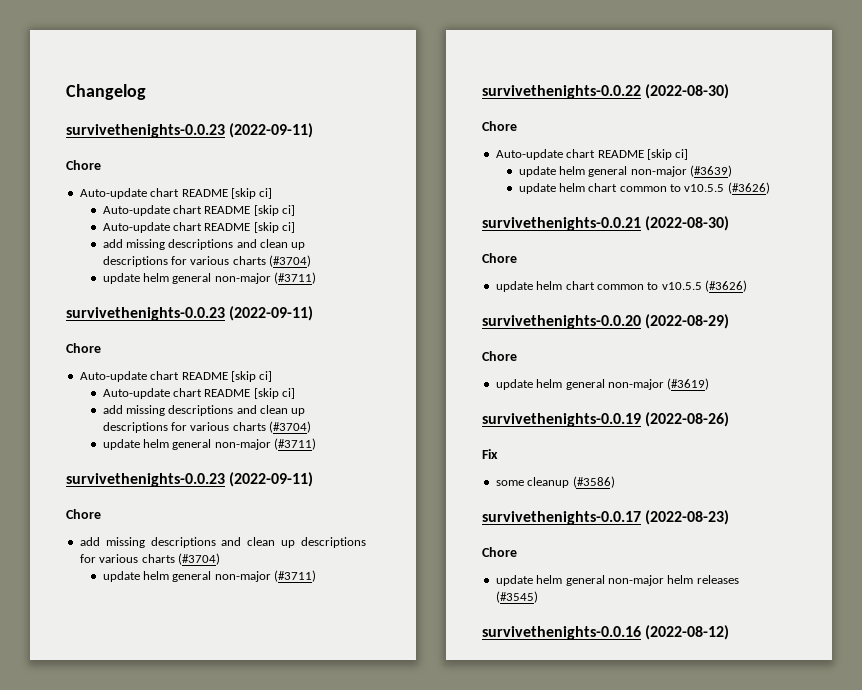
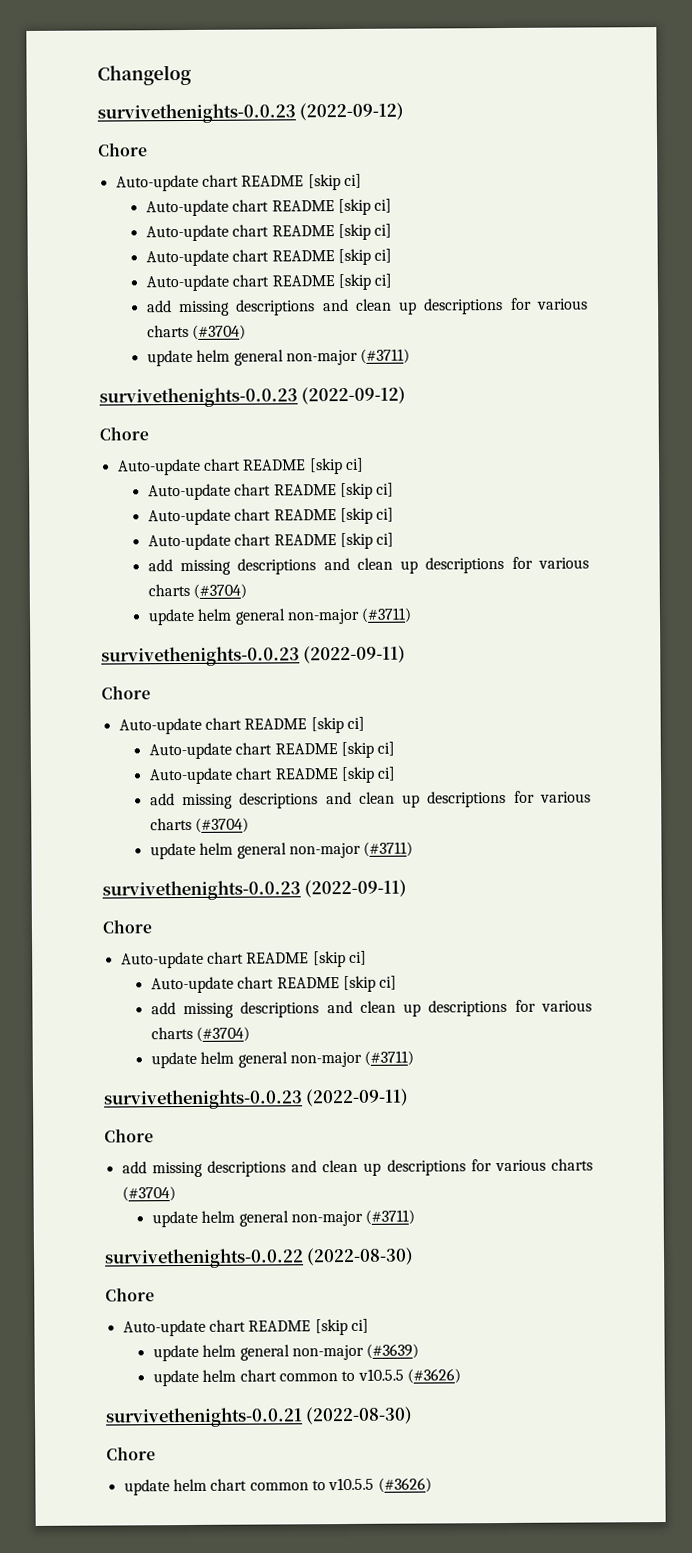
(146, 92) none -> [97,102,405,124] [98,142,148,157] [115,173,362,192] [145,198,393,217] [145,223,393,242] [145,248,393,267] [145,273,393,292] [146,297,588,317] [146,324,247,340] [146,348,411,367] [99,386,407,408] [99,426,149,441] [117,457,364,476] [147,482,395,501] [147,507,395,526] [147,532,395,551] [147,556,589,576] [147,583,248,599] [147,607,413,626] // survivethenights-0.0.23 (2022-09-12) // Chore // Auto-update chart README [skip ci] // Auto-update chart README [skip ci] // Auto-update chart README [skip ci] // Auto-update chart README [skip ci] // Auto-update chart README [skip ci] // add missing descriptions and clean up descriptions for various charts (#3704) // update helm general non-major (#3711) // survivethenights-0.0.23 (2022-09-12) // Chore // Auto-update chart README [skip ci] // Auto-update chart README [skip ci] // Auto-update chart README [skip ci] // Auto-update chart README [skip ci] // add missing descriptions and clean up descriptions for various charts (#3704) // update helm general non-major (#3711)
[482,314,730,329] [482,351,517,361] [495,378,710,390] [482,412,730,427] [482,449,498,459] [495,476,615,488] [482,510,730,525] [482,547,517,557] [495,575,739,586] [495,591,538,603] [482,625,730,640] // survivethenights-0.0.20 (2022-08-29) // Chore // update helm general non-major (#3619) // survivethenights-0.0.19 (2022-08-26) // Fix // some cleanup (#3586) // survivethenights-0.0.17 (2022-08-23) // Chore // update helm general non-major helm releases (#3545) // survivethenights-0.0.16 (2022-08-12) -> (432, 1485) none

